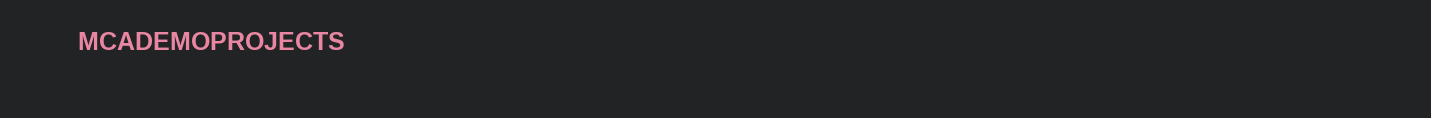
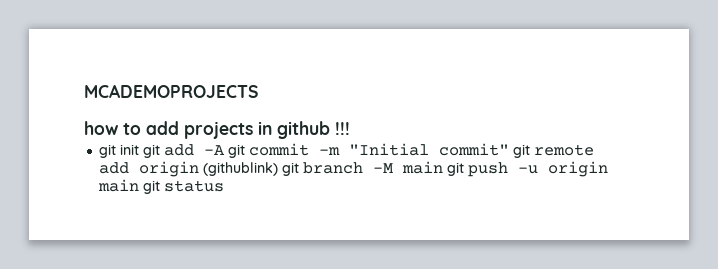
(345, 41) none -> [84,121,350,139] [99,143,595,158] [99,161,609,177] [98,179,225,194] // how to add projects in github !!! // git init git add -A git commit -m "Initial commit" git remote add origin (githublink) git branch -M main git push -u origin main git status

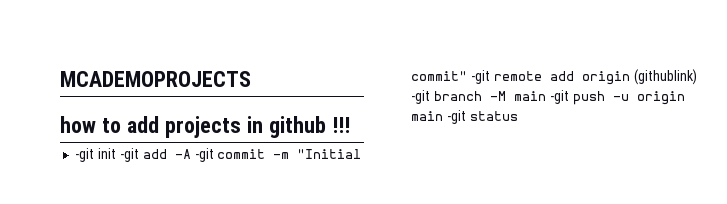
[99,144,161,158] git init git -> [75,148,139,162] -git init -git
[228,144,246,158] git -> [194,148,214,162] -git
[513,144,531,158] git -> [471,70,491,84] -git
[282,162,300,176] git -> [411,90,431,104] -git
[447,162,465,176] git -> [549,90,569,104] -git
[143,180,161,194] git -> [447,110,467,124] -git

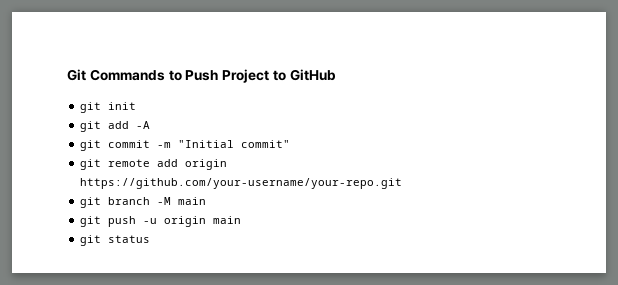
[60,71,251,87] [60,116,350,138] [75,148,139,162] MCADEMOPROJECTS // how to add projects in github !!! // -git init -git -> [67,69,336,83] [80,102,137,113] [80,121,102,132] Git Commands to Push Project to GitHub // git init // git
[194,148,214,162] -git -> [80,140,102,151] // git
[471,70,491,84] -git -> [80,159,102,170] // git
[633,69,697,85] [411,90,431,104] (githublink) -git -> [80,178,403,189] [80,197,102,208] https://github.com/your-username/your-repo.git // git
[549,90,569,104] -git -> [80,216,102,227] // git
[447,110,467,124] -git -> [80,235,102,246] // git

